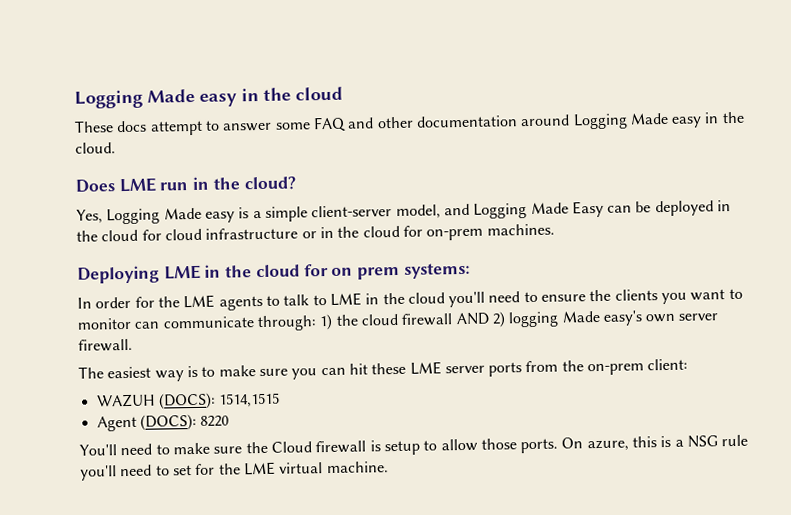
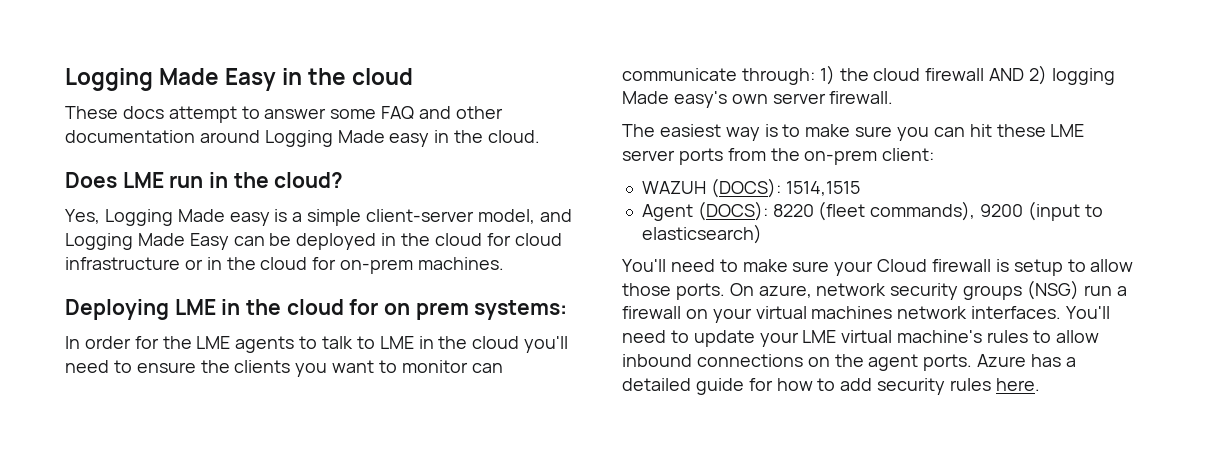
[74,88,237,109] Logging Made easy -> [65,68,277,91] Logging Made Easy
(230, 421) none -> [818,201,1103,221] [641,224,762,244] (fleet commands), 9200 (input to elasticsearch)
[245,441,268,454] the -> [834,261,874,276] your
[632,434,749,448] [80,461,389,481] this is a NSG rule you'll need to set for the LME virtual machine. -> [816,280,1127,300] [622,306,1111,323] [622,330,1099,347] [622,354,1076,371] [622,378,1040,395] network security groups (NSG) run a firewall on your virtual machines network interfaces. You'll need to update your LME virtual machine's rules to allow inbound connections on the agent ports. Azure has a detailed guide for how to add security rules here.

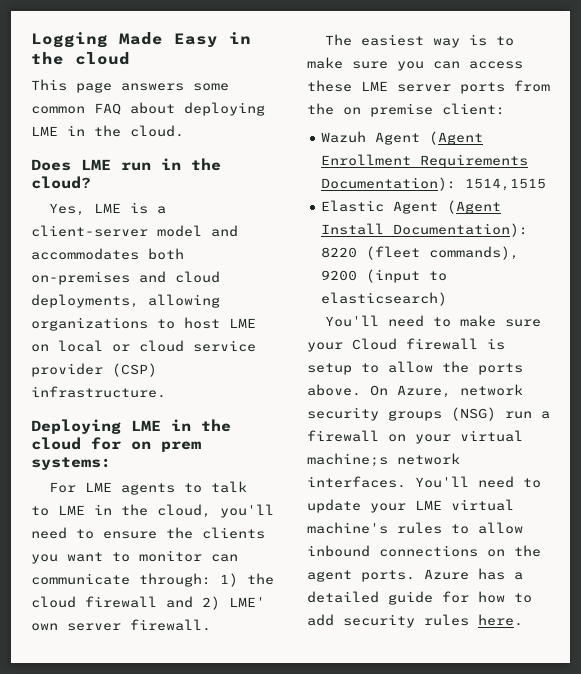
[65,106,503,123] [65,130,430,147] These docs attempt to answer some FAQ and other documentation around Logging Made easy -> [31,79,229,93] [31,102,265,116] [31,126,58,136] This page answers some common FAQ about deploying LME
[104,209,572,226] [65,233,562,250] [65,257,505,274] Logging Made easy is a simple client-server model, and Logging Made Easy can be deployed in the cloud for cloud infrastructure or in the cloud for on-prem machines. -> [94,202,167,214] [31,225,238,237] [31,248,184,260] [31,271,220,285] [31,294,220,308] [31,317,256,331] [31,340,256,352] [31,363,157,377] [31,386,166,398] LME is a client-server model and accommodates both on-premises and cloud deployments, allowing organizations to host LME on local or cloud service provider (CSP) infrastructure.
[65,336,192,349] In order for the -> [49,482,77,493] For
[472,336,520,349] cloud -> [157,504,211,518] cloud,
[989,65,1115,85] [622,91,727,108] AND 2) logging Made easy's -> [166,596,265,610] and 2) LME'
[969,124,992,137] hit -> [469,61,523,69] access
[804,150,878,165] on-prem -> [343,103,433,117] on premise
[641,178,860,198] [641,201,768,221] WAZUH (DOCS): 1514,1515 // Agent (DOCS): -> [321,131,484,145] [321,154,529,168] [321,177,547,191] [321,200,502,214] [321,223,529,237] Wazuh Agent (Agent Enrollment Requirements Documentation): 1514,1515 // Elastic Agent (Agent Install Documentation):
[622,283,812,300] those ports. On azure, -> [442,361,523,375] [307,384,451,398] the ports above. On Azure,
[811,306,893,319] machines -> [307,453,388,467] machine;s

